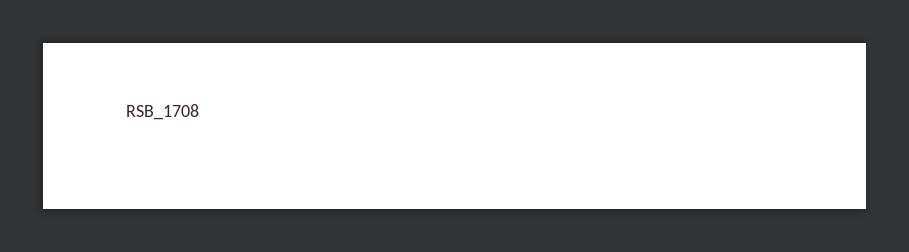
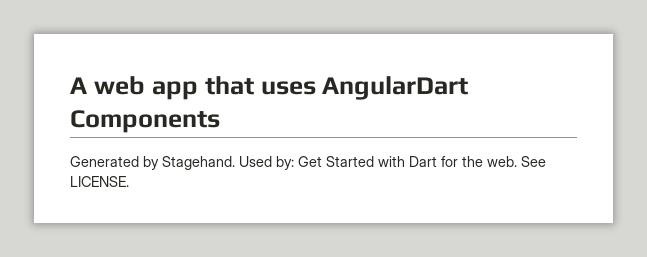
[126,104,199,120] RSB_1708 -> [70,76,469,100] [70,110,220,133] [70,156,546,170] [70,176,129,187] A web app that uses AngularDart Components // Generated by Stagehand. Used by: Get Started with Dart for the web. See LICENSE.

